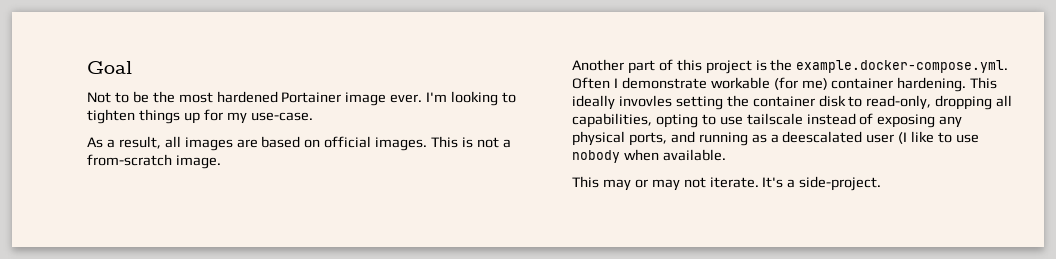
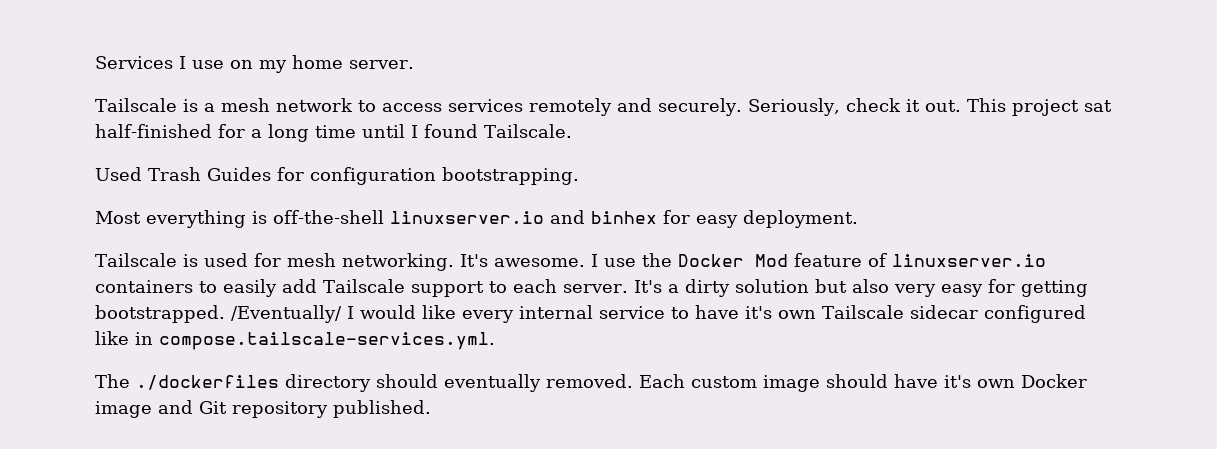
[87,61,132,74] [87,91,517,106] [87,109,313,124] [87,136,511,151] [87,154,221,169] [572,59,1009,74] [572,77,998,92] [572,95,1013,110] [572,113,963,128] [572,131,980,146] [572,149,726,163] [572,176,882,191] Goal // Not to be the most hardened Portainer image ever. I'm looking to tighten things up for my use-case. // As a result, all images are based on official images. This is not a from-scratch image. // Another part of this project is the example.docker-compose.yml. Often I demonstrate workable (for me) container hardening. This ideally invovles setting the container disk to read-only, dropping all capabilities, opting to use tailscale instead of exposing any physical ports, and running as a deescalated user (I like to use nobody when available. // This may or may not iterate. It's a side-project. -> [95,55,414,73] [95,98,1112,116] [95,124,572,142] [95,167,579,185] [95,210,858,228] [95,253,1046,271] [95,279,1088,297] [95,305,1086,323] [95,331,495,350] [95,374,1087,392] [95,400,431,418] Services I use on my home server. // Tailscale is a mesh network to access services remotely and securely. Seriously, check it out. This project sat half-finished for a long time until I found Tailscale. // Used Trash Guides for configuration bootstrapping. // Most everything is off-the-shell linuxserver.io and binhex for easy deployment. // Tailscale is used for mesh networking. It's awesome. I use the Docker Mod feature of linuxserver.io containers to easily add Tailscale support to each server. It's a dirty solution but also very easy for getting bootstrapped. /Eventually/ I would like every internal service to have it's own Tailscale sidecar configured like in compose.tailscale-services.yml. // The ./dockerfiles directory should eventually removed. Each custom image should have it's own Docker image and Git repository published.

